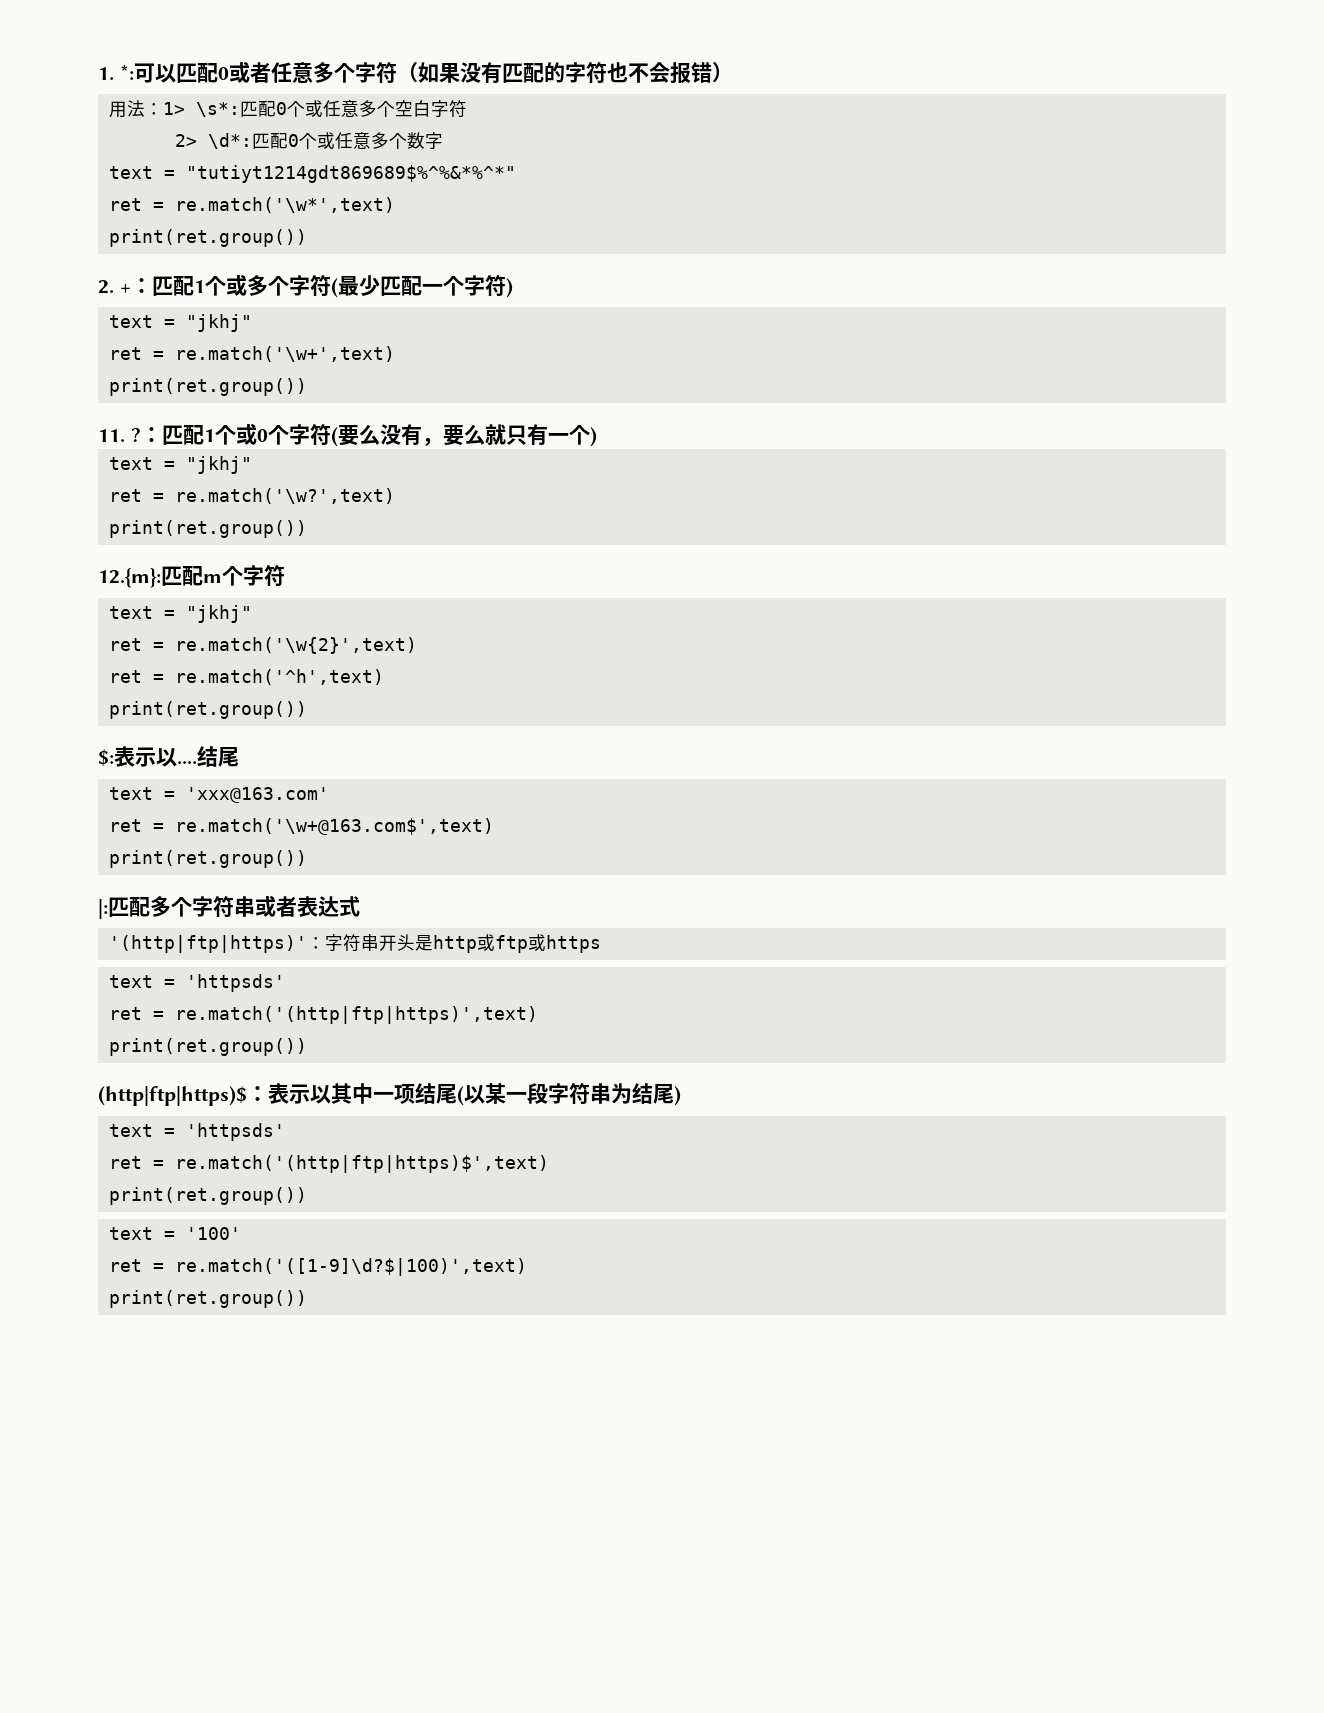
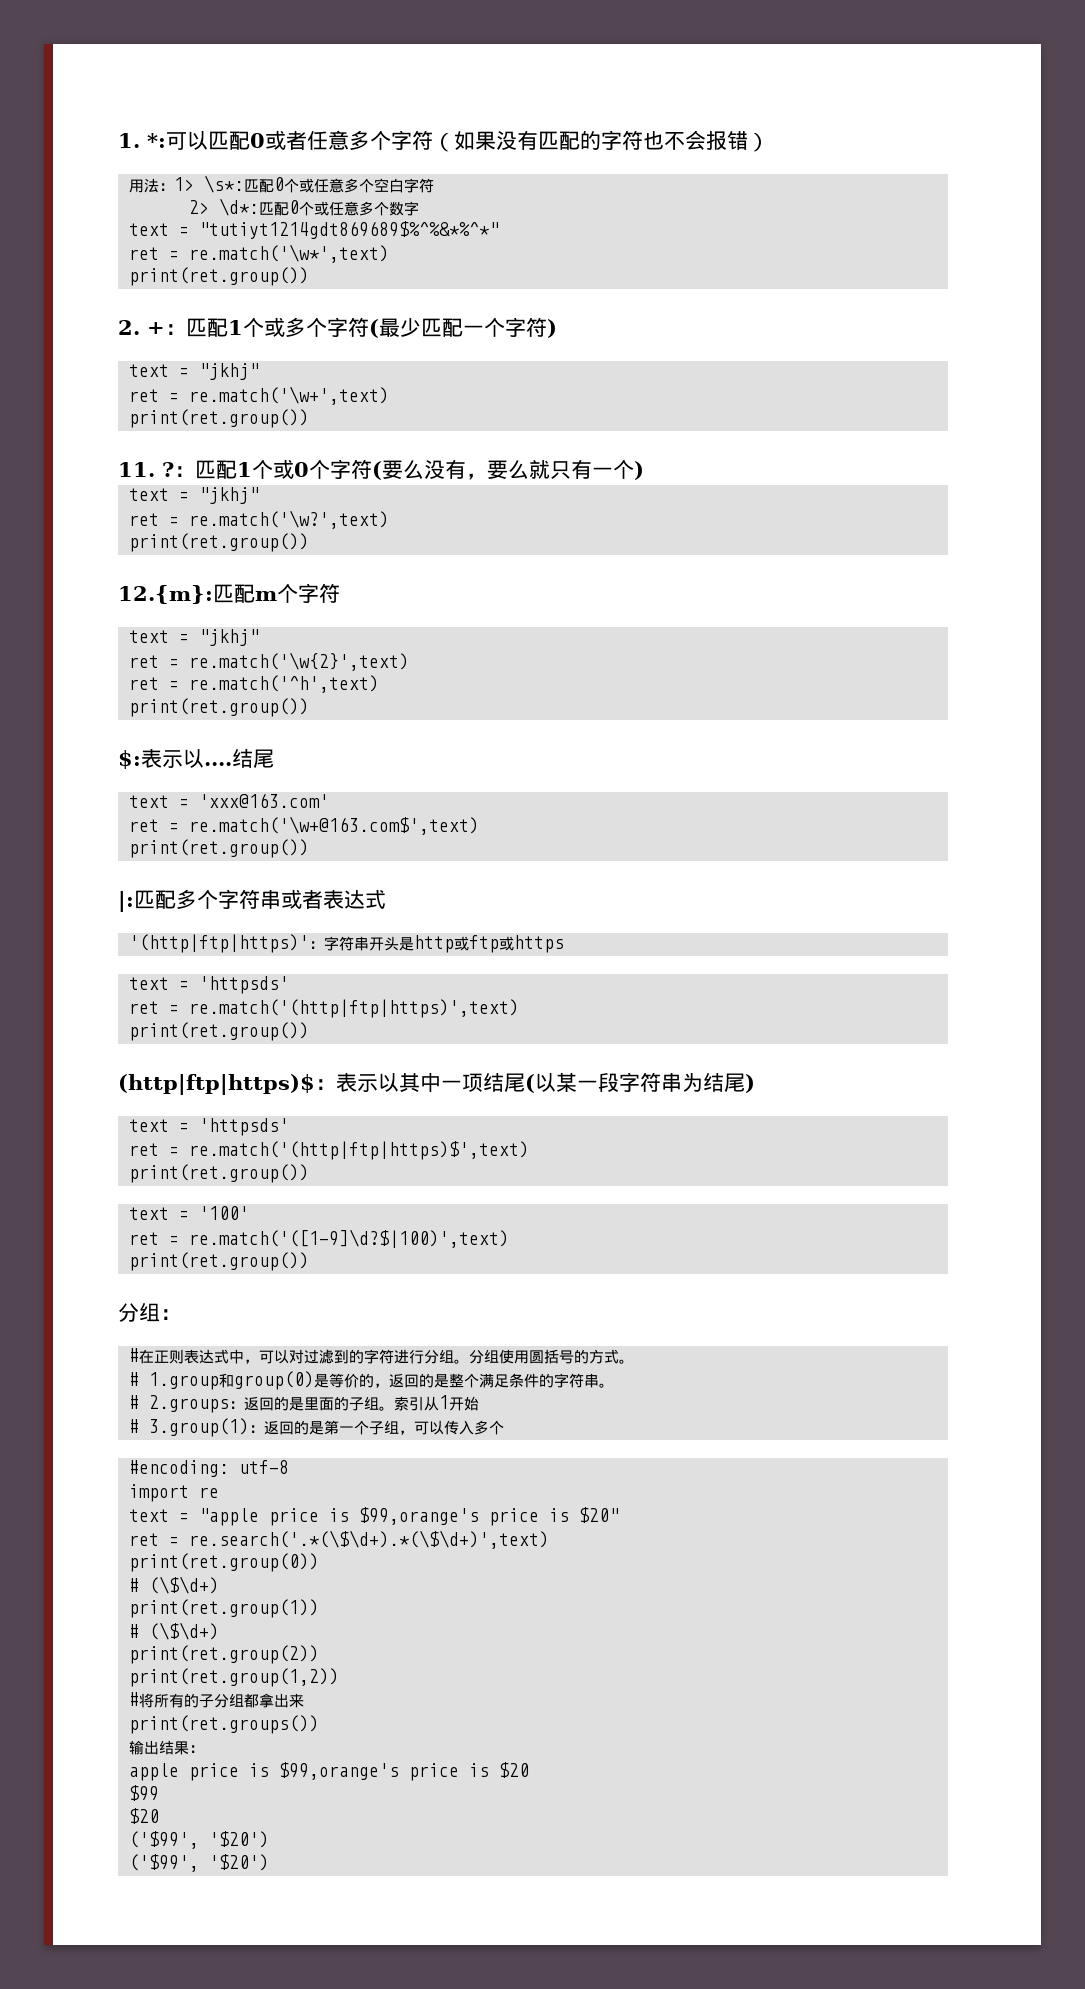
(308, 1299) none -> [118,1303,181,1322] [128,1348,634,1364] [128,1371,614,1390] [128,1395,479,1413] [128,1418,504,1437] [128,1460,289,1477] [128,1484,219,1502] [128,1507,619,1526] [128,1530,549,1549] [128,1553,319,1572] [128,1576,219,1594] [128,1599,319,1618] [128,1622,219,1640] [128,1645,319,1664] [128,1668,339,1687] [128,1692,304,1708] [128,1715,319,1734] [128,1740,204,1755] [128,1762,529,1781] [128,1785,159,1801] [128,1808,159,1824] [128,1831,269,1849] [128,1854,269,1872] // 分组： // #在正则表达式中，可以对过滤到的字符进行分组。分组使用圆括号的方式。 // # 1.group和group(0)是等价的，返回的是整个满足条件的字符串。 // # 2.groups：返回的是里面的子组。索引从1开始 // # 3.group(1)：返回的是第一个子组，可以传入多个 // #encoding: utf-8 // import re // text = "apple price is $99,orange's price is $20" // ret = re.search('.*(\$\d+).*(\$\d+)',text) // print(ret.group(0)) // # (\$\d+) // print(ret.group(1)) // # (\$\d+) // print(ret.group(2)) // print(ret.group(1,2)) // #将所有的子分组都拿出来 // print(ret.groups()) // 输出结果： // apple price is $99,orange's price is $20 // $99 // $20 // ('$99', '$20') // ('$99', '$20')

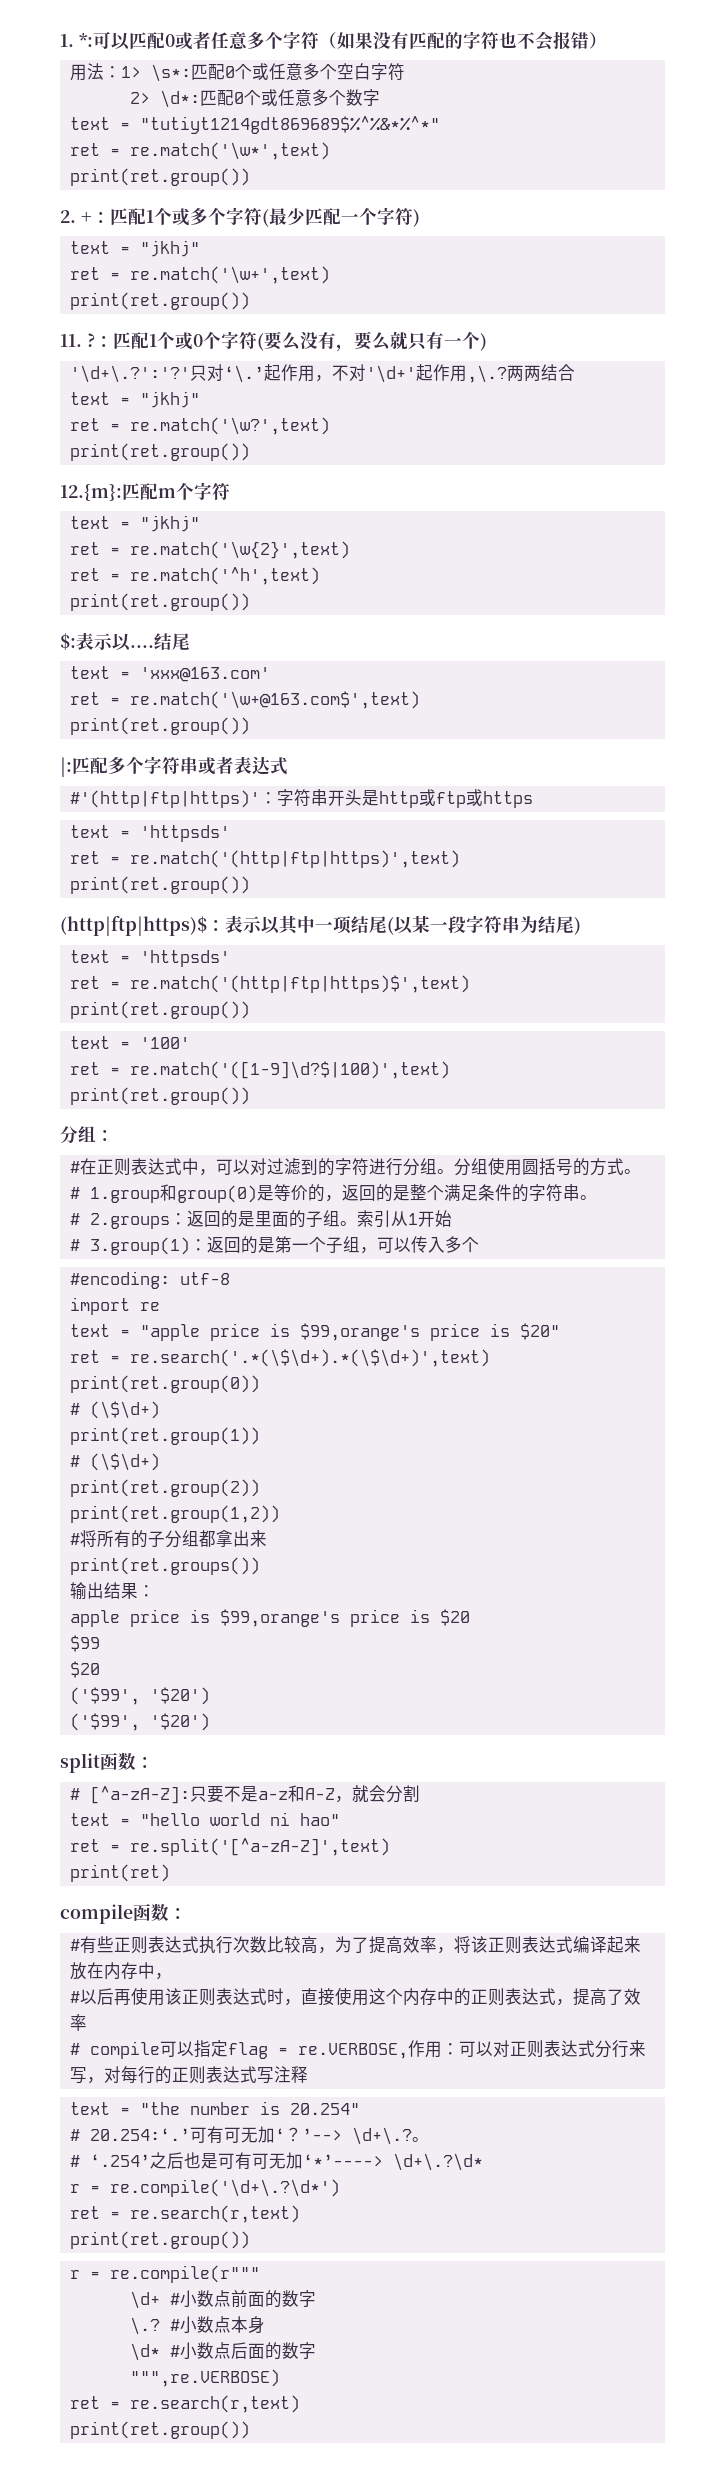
(644, 470) none -> [69,364,575,383] // '\d+\.?':'?'只对‘\.’起作用，不对'\d+'起作用,\.?两两结合
[128,934,309,953] '(http|ftp|https)' -> [69,790,260,808] #'(http|ftp|https)'
(269, 1862) none -> [60,1752,154,1773] [69,1785,420,1804] [69,1812,340,1826] [69,1838,390,1856] [69,1864,170,1882] [60,1903,187,1924] [69,1936,641,1954] [69,1962,172,1980] [69,1988,641,2006] [69,2014,87,2031] [69,2040,646,2059] [69,2066,308,2084] [69,2101,360,2115] [69,2126,429,2145] [69,2152,483,2171] [69,2179,340,2197] [69,2205,300,2223] [69,2231,250,2249] [69,2265,260,2283] [129,2290,316,2309] [129,2316,265,2335] [129,2342,316,2361] [129,2369,280,2387] [69,2395,300,2413] [69,2421,250,2439] // split函数： // # [^a-zA-Z]:只要不是a-z和A-Z，就会分割 // text = "hello world ni hao" // ret = re.split('[^a-zA-Z]',text) // print(ret) // compile函数： // #有些正则表达式执行次数比较高，为了提高效率，将该正则表达式编译起来放在内存中， // #以后再使用该正则表达式时，直接使用这个内存中的正则表达式，提高了效率 // # compile可以指定flag = re.VERBOSE,作用：可以对正则表达式分行来写，对每行的正则表达式写注释 // text = "the number is 20.254" // # 20.254:‘.’可有可无加‘？’--> \d+\.?。 // # ‘.254’之后也是可有可无加‘*’----> \d+\.?\d* // r = re.compile('\d+\.?\d*') // ret = re.search(r,text) // print(ret.group()) // r = re.compile(r""" // \d+ #小数点前面的数字 // \.? #小数点本身 // \d* #小数点后面的数字 // """,re.VERBOSE) // ret = re.search(r,text) // print(ret.group())

